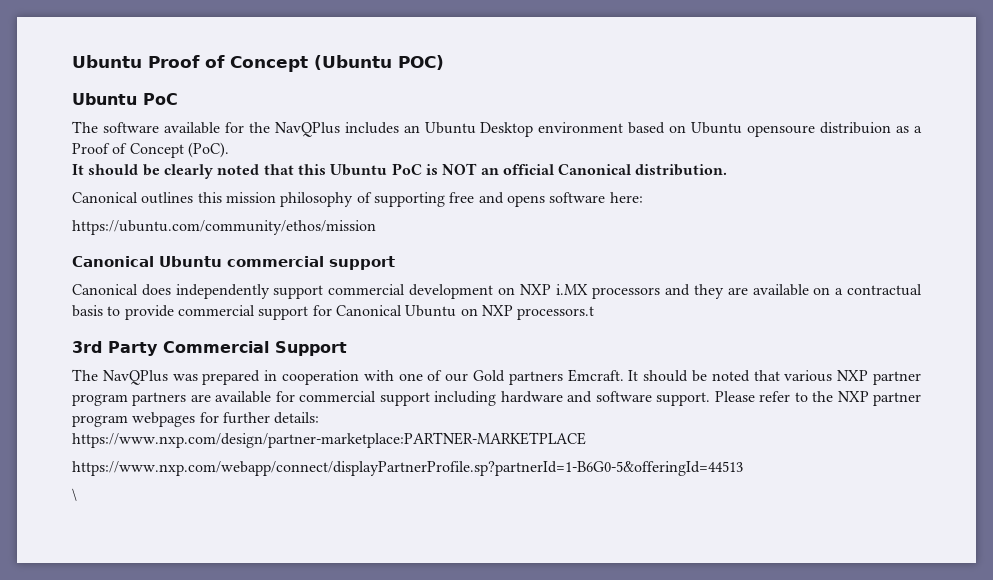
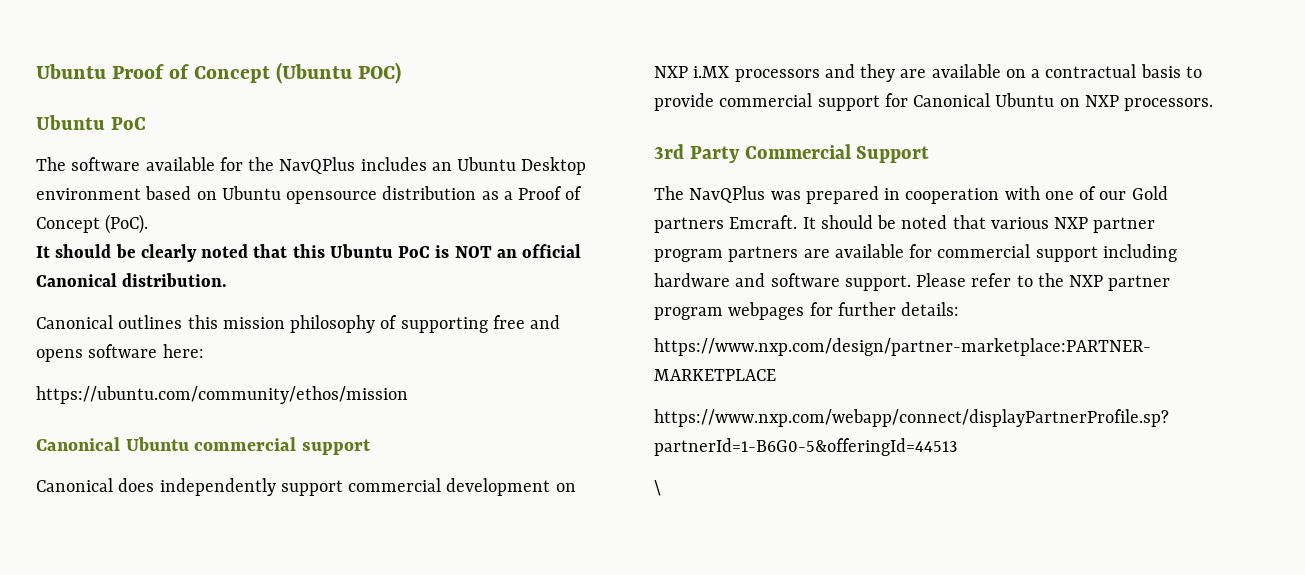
[747,122,892,137] opensoure distribuion -> [286,186,477,204] opensource distribution
[517,306,595,320] processors.t -> [1124,98,1214,111] processors.

